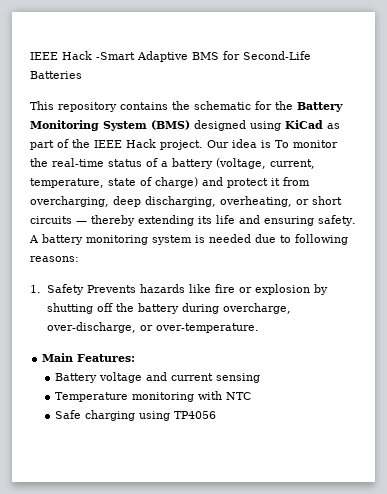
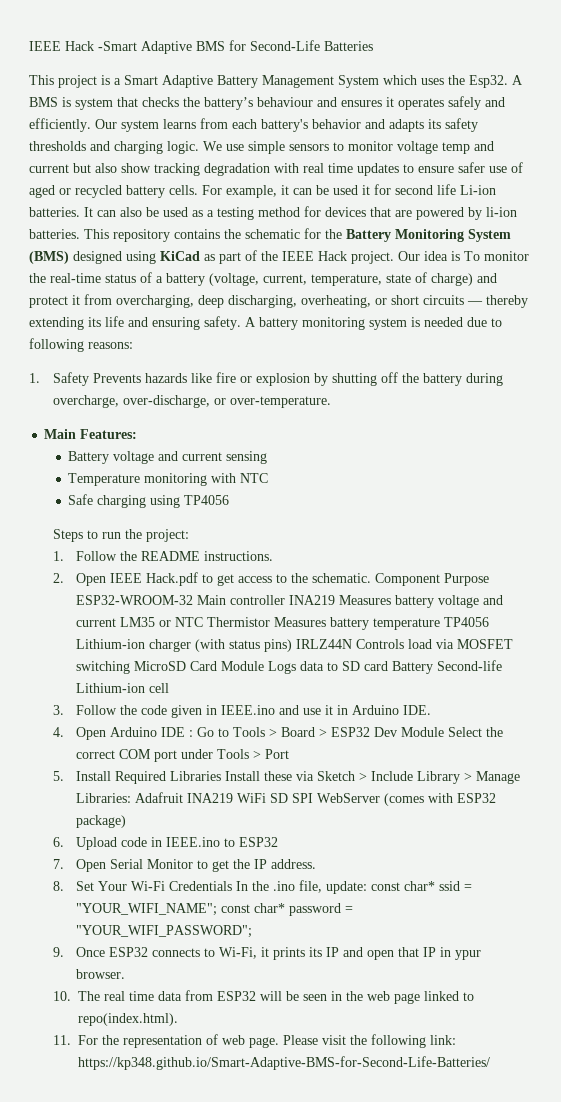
(54, 105) none -> [58,75,523,88] [29,96,505,110] [29,118,478,132] [29,141,494,154] [29,162,523,176] [29,184,496,198] [29,206,517,220] [29,229,109,239] project is a Smart Adaptive Battery Management System which uses the Esp32. A BMS is system that checks the battery’s behaviour and ensures it operates safely and efficiently. Our system learns from each battery's behavior and adapts its safety thresholds and charging logic. We use simple sensors to monitor voltage temp and current but also show tracking degradation with real time updates to ensure safer use of aged or recycled battery cells. For example, it can be used it for second life Li-ion batteries. It can also be used as a testing method for devices that are powered by li-ion batteries. This
(217, 415) none -> [52,529,189,542] [52,551,274,561] [52,572,490,586] [76,595,504,608] [76,617,490,630] [76,639,514,652] [76,660,503,674] [76,683,170,693] [52,705,432,718] [52,727,504,740] [76,749,290,762] [52,771,521,784] [76,792,497,806] [76,815,127,828] [52,837,279,850] [52,859,317,872] [52,880,473,894] [76,903,354,916] [76,925,253,938] [52,947,482,960] [76,969,126,979] [52,990,474,1004] [77,1013,178,1026] [52,1034,456,1048] [77,1056,490,1070] // Steps to run the project: // 1. Follow the README instructions. // 2. Open IEEE Hack.pdf to get access to the schematic. Component Purpose ESP32-WROOM-32 Main controller INA219 Measures battery voltage and current LM35 or NTC Thermistor Measures battery temperature TP4056 Lithium-ion charger (with status pins) IRLZ44N Controls load via MOSFET switching MicroSD Card Module Logs data to SD card Battery Second-life Lithium-ion cell // 3. Follow the code given in IEEE.ino and use it in Arduino IDE. // 4. Open Arduino IDE : Go to Tools > Board > ESP32 Dev Module Select the correct COM port under Tools > Port // 5. Install Required Libraries Install these via Sketch > Include Library > Manage Libraries: Adafruit INA219 WiFi SD SPI WebServer (comes with ESP32 package) // 6. Upload code in IEEE.ino to ESP32 // 7. Open Serial Monitor to get the IP address. // 8. Set Your Wi-Fi Credentials In the .ino file, update: const char* ssid = "YOUR_WIFI_NAME"; const char* password = "YOUR_WIFI_PASSWORD"; // 9. Once ESP32 connects to Wi-Fi, it prints its IP and open that IP in ypur browser. // 10. The real time data from ESP32 will be seen in the web page linked to repo(index.html). // 11. For the representation of web page. Please visit the following link: https://kp348.github.io/Smart-Adaptive-BMS-for-Second-Life-Batteries/

